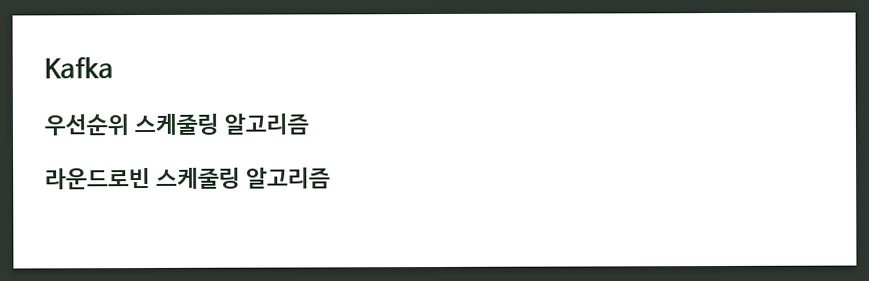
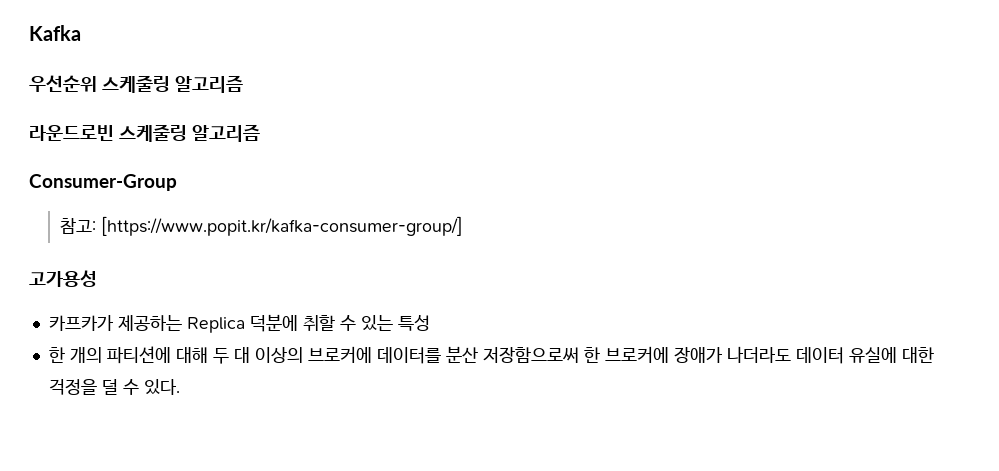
(332, 178) none -> [29,174,177,191] [60,216,464,236] [29,270,97,287] [48,314,430,333] [48,346,934,364] [48,379,180,395] // Consumer-Group // 참고: [https://www.popit.kr/kafka-consumer-group/] // 고가용성 // 카프카가 제공하는 Replica 덕분에 취할 수 있는 특성 // 한 개의 파티션에 대해 두 대 이상의 브로커에 데이터를 분산 저장함으로써 한 브로커에 장애가 나더라도 데이터 유실에 대한 걱정을 덜 수 있다.

